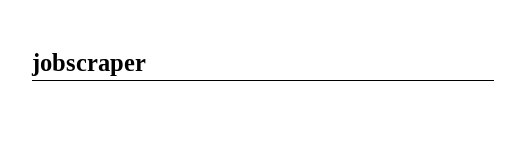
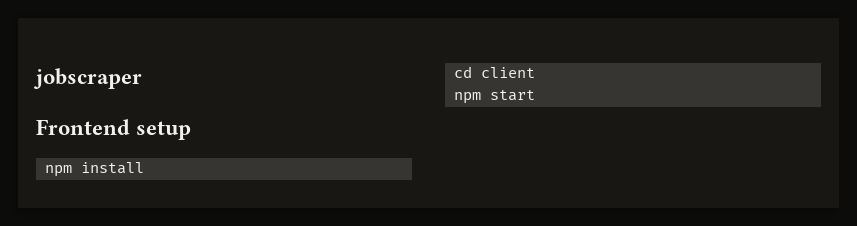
(146, 64) none -> [36,119,192,140] [44,162,144,177] [453,66,535,78] [453,90,535,104] // Frontend setup // npm install // cd client // npm start

